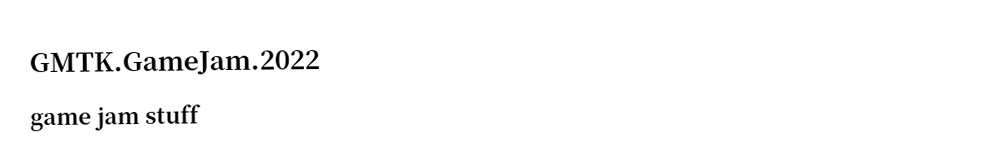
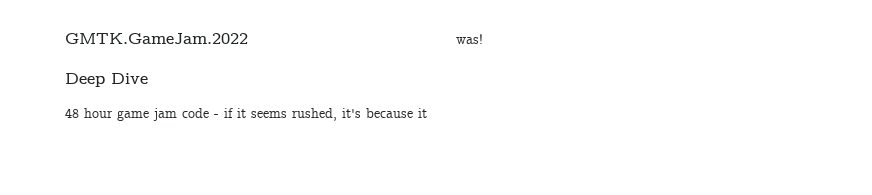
[30,104,201,132] game jam stuff -> [65,73,148,87] [65,108,427,121] [456,34,483,44] Deep Dive // 48 hour game jam code - if it seems rushed, it's because it was!

